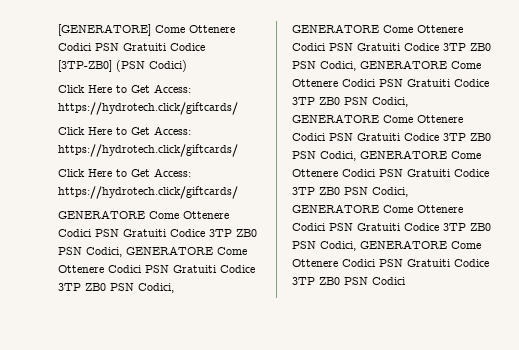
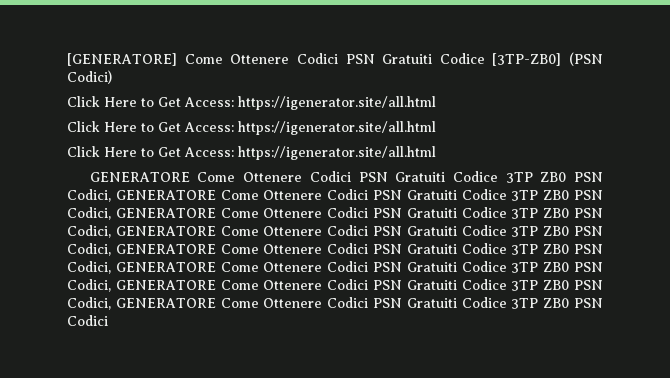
[58,102,238,115] [58,126,191,135] [58,144,238,157] [58,168,191,177] [58,186,238,199] https://hydrotech.click/giftcards/ // Click Here to Get Access: https://hydrotech.click/giftcards/ // Click Here to Get Access: https://hydrotech.click/giftcards/ -> [238,96,436,110] [67,121,436,135] [67,146,436,160] https://igenerator.site/all.html // Click Here to Get Access: https://igenerator.site/all.html // Click Here to Get Access: https://igenerator.site/all.html

